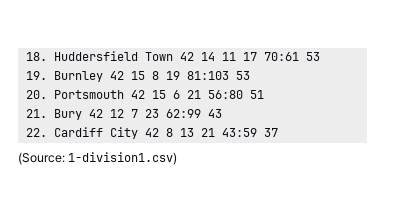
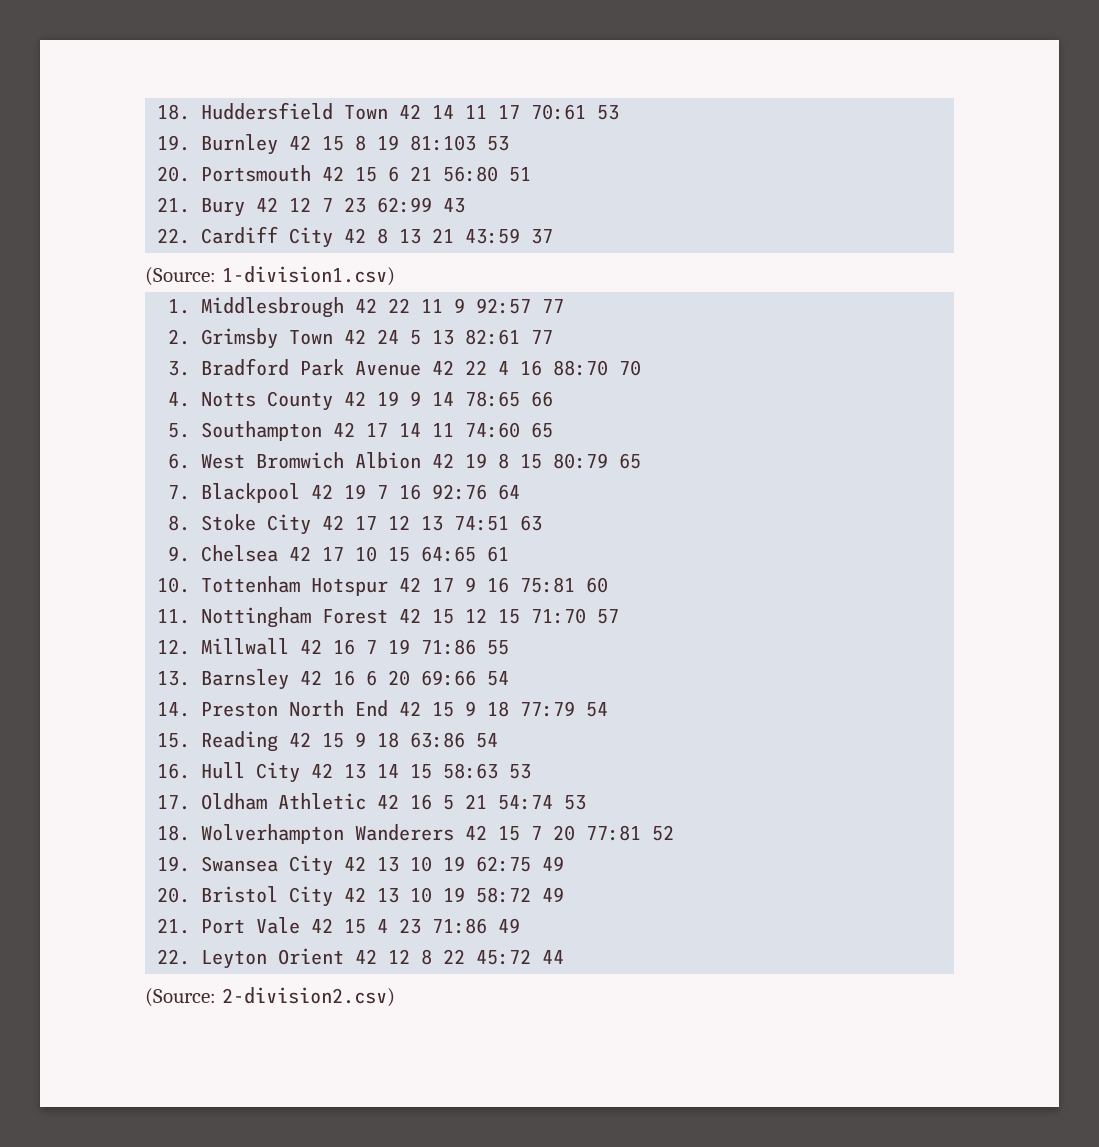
(178, 158) none -> [168,297,565,318] [168,328,554,349] [168,358,642,376] [168,391,554,411] [168,421,554,441] [168,452,642,469] [168,483,521,503] [168,514,543,535] [168,545,510,562] [157,576,609,596] [157,607,620,628] [157,638,510,655] [157,669,510,690] [157,700,609,717] [157,731,499,752] [157,762,532,783] [157,793,587,810] [157,824,675,844] [157,855,565,876] [157,886,565,907] [157,917,521,934] [157,948,565,969] [145,987,395,1007] // 1. Middlesbrough 42 22 11 9 92:57 77 // 2. Grimsby Town 42 24 5 13 82:61 77 // 3. Bradford Park Avenue 42 22 4 16 88:70 70 // 4. Notts County 42 19 9 14 78:65 66 // 5. Southampton 42 17 14 11 74:60 65 // 6. West Bromwich Albion 42 19 8 15 80:79 65 // 7. Blackpool 42 19 7 16 92:76 64 // 8. Stoke City 42 17 12 13 74:51 63 // 9. Chelsea 42 17 10 15 64:65 61 // 10. Tottenham Hotspur 42 17 9 16 75:81 60 // 11. Nottingham Forest 42 15 12 15 71:70 57 // 12. Millwall 42 16 7 19 71:86 55 // 13. Barnsley 42 16 6 20 69:66 54 // 14. Preston North End 42 15 9 18 77:79 54 // 15. Reading 42 15 9 18 63:86 54 // 16. Hull City 42 13 14 15 58:63 53 // 17. Oldham Athletic 42 16 5 21 54:74 53 // 18. Wolverhampton Wanderers 42 15 7 20 77:81 52 // 19. Swansea City 42 13 10 19 62:75 49 // 20. Bristol City 42 13 10 19 58:72 49 // 21. Port Vale 42 15 4 23 71:86 49 // 22. Leyton Orient 42 12 8 22 45:72 44 // (Source: 2-division2.csv)

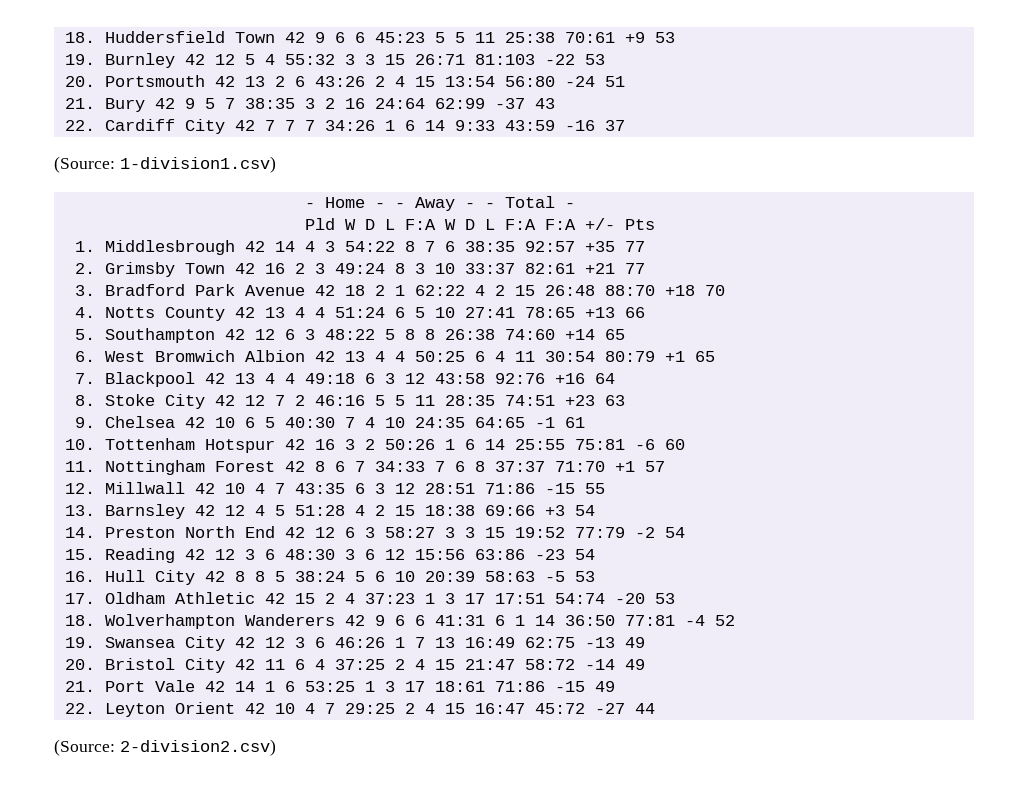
[432,104,620,120] [157,134,510,155] [157,165,532,182] [157,197,433,217] 14 11 17 70:61 53 // 19. Burnley 42 15 8 19 81:103 53 // 20. Portsmouth 42 15 6 21 56:80 51 // 21. Bury 42 12 7 23 62:99 -> [314,32,675,43] [64,53,605,68] [64,75,625,87] [64,98,525,112] 9 6 6 45:23 5 5 11 25:38 70:61 +9 53 // 19. Burnley 42 12 5 4 55:32 3 3 15 26:71 81:103 -22 53 // 20. Portsmouth 42 13 2 6 43:26 2 4 15 13:54 56:80 -24 51 // 21. Bury 42 9 5 7 38:35 3 2 16 24:64 62:99 -37
[377,228,554,244] [145,266,395,286] [168,297,532,318] 8 13 21 43:59 37 // (Source: 1-division1.csv) // 1. Middlesbrough 42 22 11 9 92:57 -> [264,120,625,131] [54,156,276,173] [304,196,575,211] [304,218,655,230] [74,240,615,255] 7 7 7 34:26 1 6 14 9:33 43:59 -16 37 // (Source: 1-division1.csv) // - Home - - Away - - Total - // Pld W D L F:A W D L F:A F:A +/- Pts // 1. Middlesbrough 42 14 4 3 54:22 8 7 6 38:35 92:57 +35
[377,329,521,345] 24 5 13 82:61 -> [264,263,615,274] 16 2 3 49:24 8 3 10 33:37 82:61 +21
[465,360,609,376] 22 4 16 88:70 -> [344,285,695,296] 18 2 1 62:22 4 2 15 26:48 88:70 +18
[377,391,554,407] [168,421,521,441] 19 9 14 78:65 66 // 5. Southampton 42 17 14 11 74:60 -> [264,307,645,318] [74,328,595,343] 13 4 4 51:24 6 5 10 27:41 78:65 +13 66 // 5. Southampton 42 12 6 3 48:22 5 8 8 26:38 74:60 +14
[465,453,642,469] [168,483,488,503] 19 8 15 80:79 65 // 7. Blackpool 42 19 7 16 92:76 -> [344,351,715,362] [74,372,585,387] 13 4 4 50:25 6 4 11 30:54 80:79 +1 65 // 7. Blackpool 42 13 4 4 49:18 6 3 12 43:58 92:76 +16
[355,515,543,531] [168,545,477,562] 17 12 13 74:51 63 // 9. Chelsea 42 17 10 15 64:65 -> [244,395,625,406] [74,416,555,428] 12 7 2 46:16 5 5 11 28:35 74:51 +23 63 // 9. Chelsea 42 10 6 5 40:30 7 4 10 24:35 64:65 -1
[432,577,576,593] 17 9 16 75:81 -> [314,439,655,450] 16 3 2 50:26 1 6 14 25:55 75:81 -6
[432,608,620,624] [157,638,510,655] [157,669,477,690] 15 12 15 71:70 57 // 12. Millwall 42 16 7 19 71:86 55 // 13. Barnsley 42 16 6 20 69:66 -> [314,461,665,472] [64,482,605,494] [64,504,565,519] 8 6 7 34:33 7 6 8 37:37 71:70 +1 57 // 12. Millwall 42 10 4 7 43:35 6 3 12 28:51 71:86 -15 55 // 13. Barnsley 42 12 4 5 51:28 4 2 15 18:38 69:66 +3
[432,701,609,717] [157,731,466,752] 15 9 18 77:79 54 // 15. Reading 42 15 9 18 63:86 -> [314,527,685,538] [64,548,565,563] 12 6 3 58:27 3 3 15 19:52 77:79 -2 54 // 15. Reading 42 12 3 6 48:30 3 6 12 15:56 63:86 -23
[344,763,499,779] 13 14 15 58:63 -> [234,571,565,582] 8 8 5 38:24 5 6 10 20:39 58:63 -5
[410,794,554,810] 16 5 21 54:74 -> [294,593,645,604] 15 2 4 37:23 1 3 17 17:51 54:74 -20
[498,825,642,841] 15 7 20 77:81 -> [374,615,705,626] 9 6 6 41:31 6 1 14 36:50 77:81 -4
[377,856,532,872] 13 10 19 62:75 -> [264,637,615,648] 12 3 6 46:26 1 7 13 16:49 62:75 -13
[377,887,532,903] 13 10 19 58:72 -> [264,659,615,670] 11 6 4 37:25 2 4 15 21:47 58:72 -14
[344,918,488,934] 15 4 23 71:86 -> [234,681,585,692] 14 1 6 53:25 1 3 17 18:61 71:86 -15
[388,949,532,965] 12 8 22 45:72 -> [274,703,625,714] 10 4 7 29:25 2 4 15 16:47 45:72 -27

